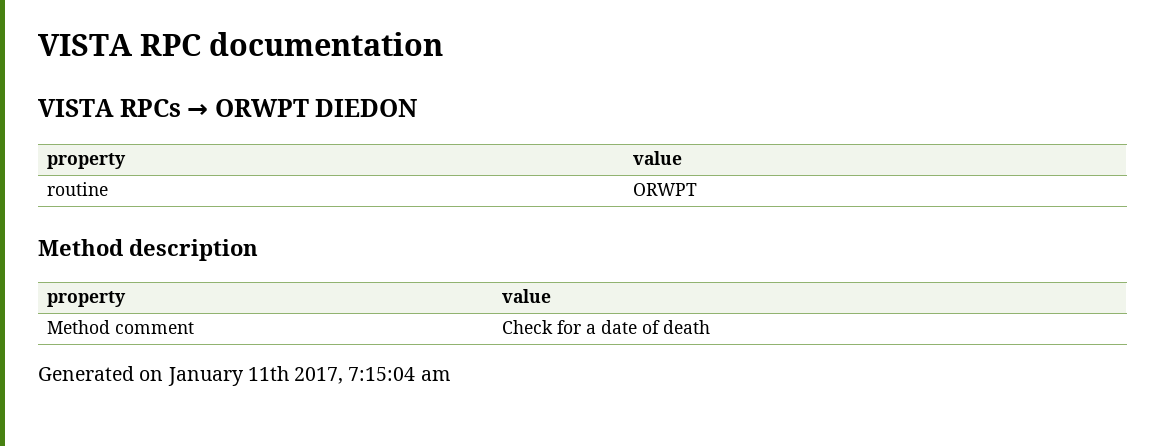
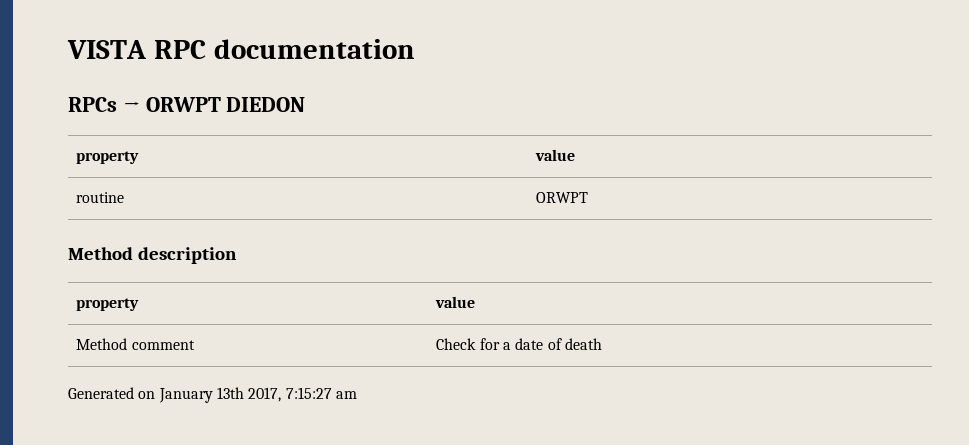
[38,99,114,117] VISTA -> (415, 49) none
[247,366,416,384] 11th 2017, 7:15:04 -> [216,387,332,402] 13th 2017, 7:15:27

